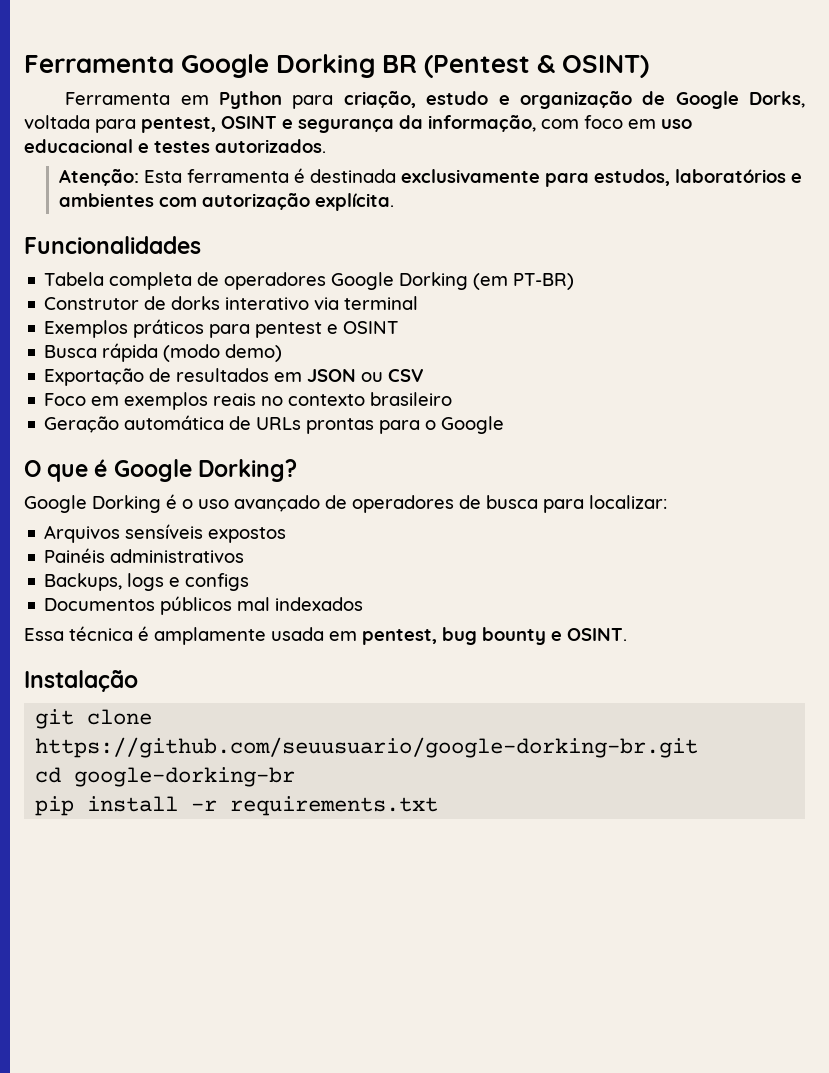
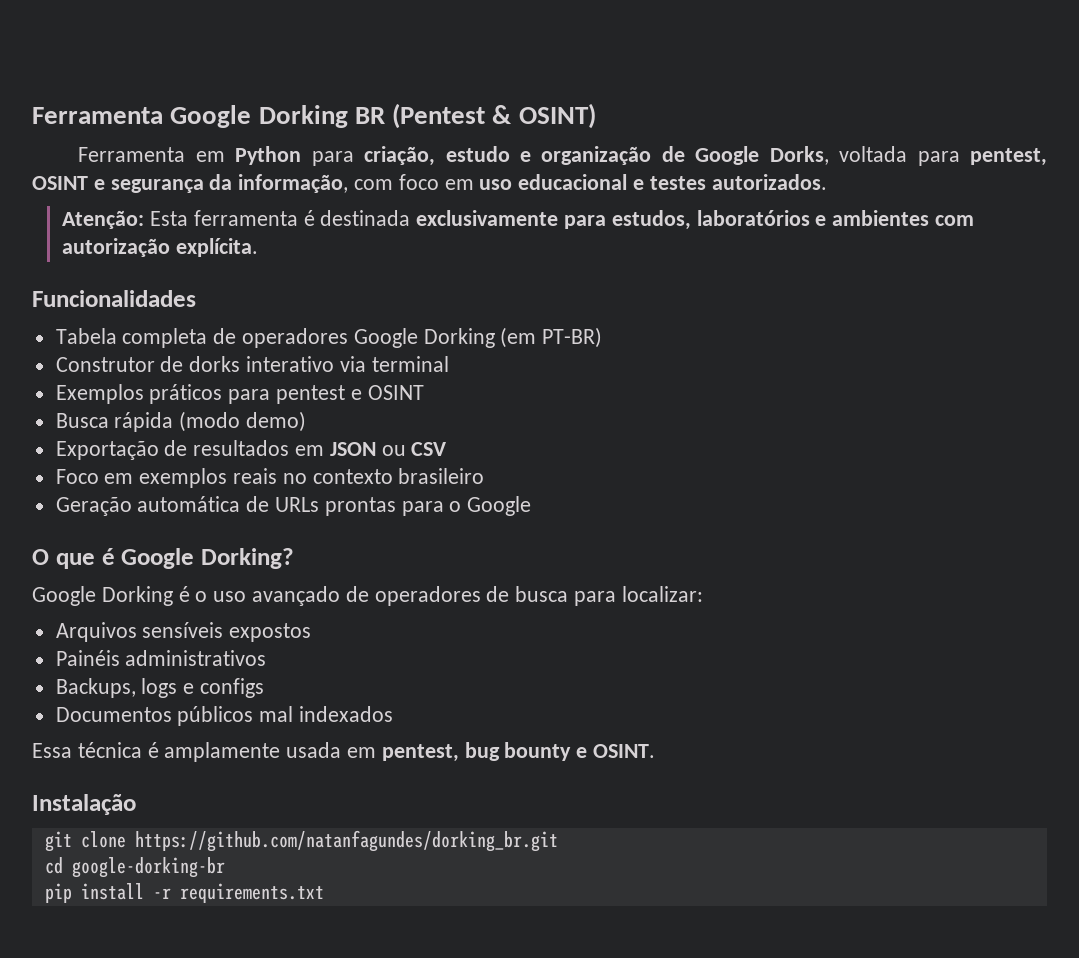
[35,737,699,758] https://github.com/seuusuario/google-dorking-br.git -> [134,830,558,852] https://github.com/natanfagundes/dorking_br.git

